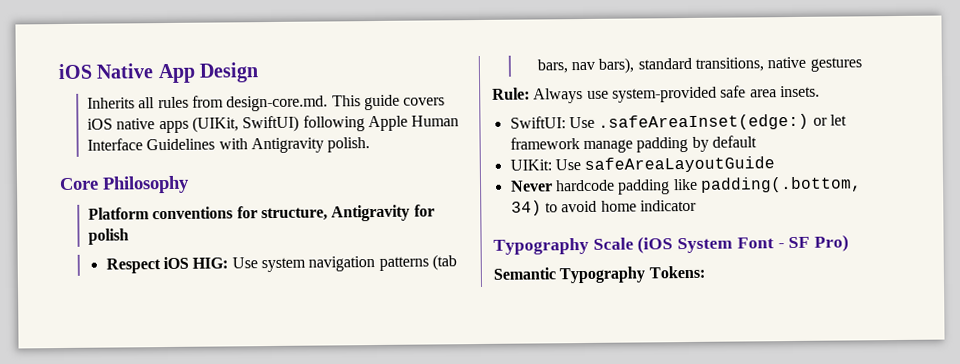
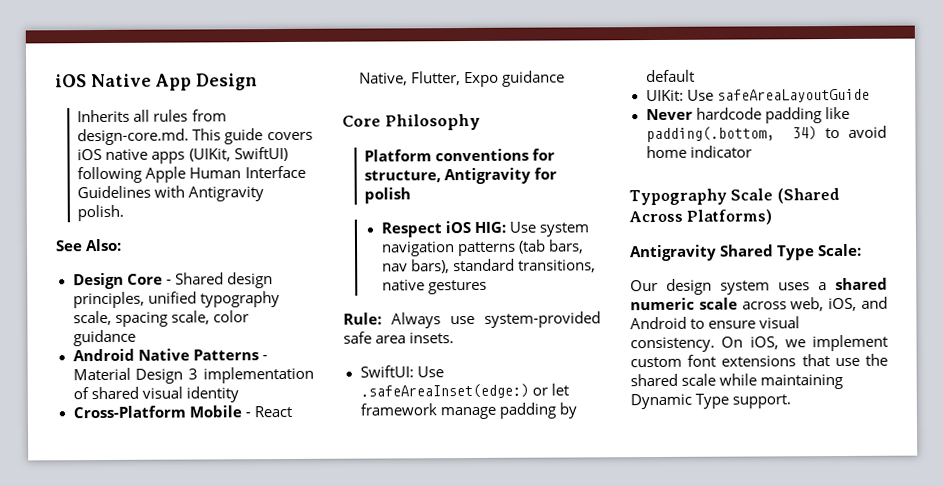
(371, 145) none -> [55,238,123,252] [72,272,273,290] [72,291,280,309] [72,310,249,327] [72,329,136,347] [72,348,268,362] [72,366,314,384] [72,386,239,403] [72,405,292,419] [358,70,565,88] // See Also: // Design Core - Shared design principles, unified typography scale, spacing scale, color guidance // Android Native Patterns - Material Design 3 implementation of shared visual identity // Cross-Platform Mobile - React Native, Flutter, Expo guidance
[637,234,850,254] [493,265,705,284] (iOS System Font - SF Pro) // Semantic Typography Tokens: -> [776,188,840,204] [629,209,773,225] [630,243,863,262] [630,277,888,295] [630,296,888,312] [630,316,801,330] [630,334,888,353] [630,353,888,368] [630,373,844,390] [630,393,792,410] (Shared Across Platforms) // Antigravity Shared Type Scale: // Our design system uses a shared numeric scale across web, iOS, and Android to ensure visual consistency. On iOS, we implement custom font extensions that use the shared scale while maintaining Dynamic Type support.

